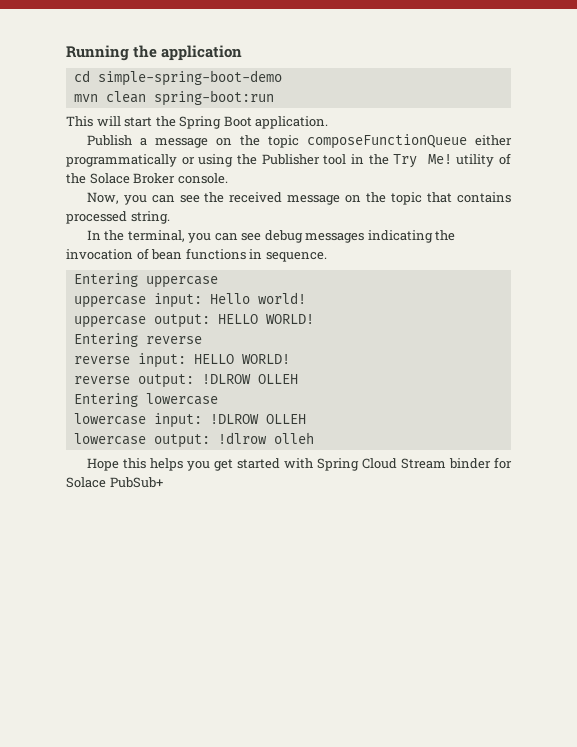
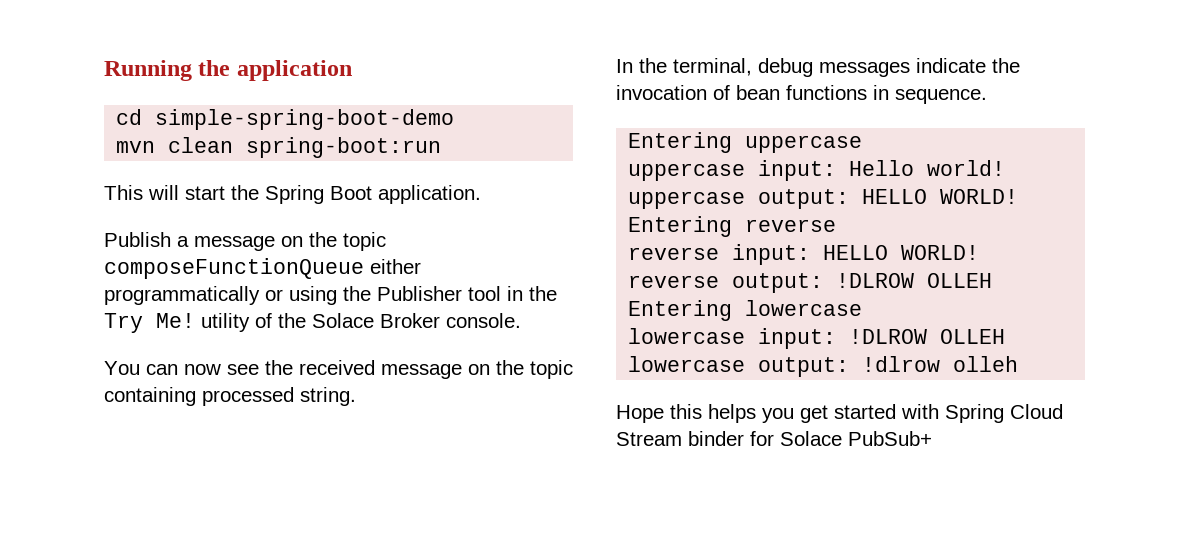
[86,192,175,205] Now, you can -> [104,361,221,375] You can now
[427,192,512,203] that contains -> [104,387,196,406] containing
[188,233,262,243] you can see -> (752, 67) none
[367,230,433,243] indicating -> [916,58,986,73] indicate

